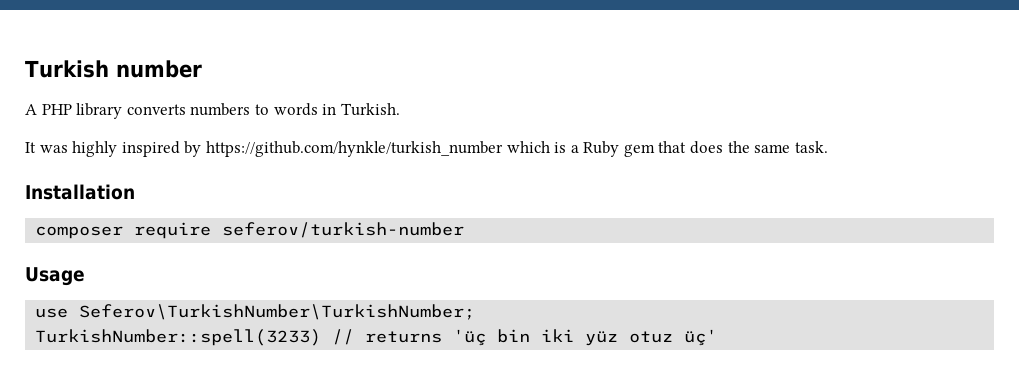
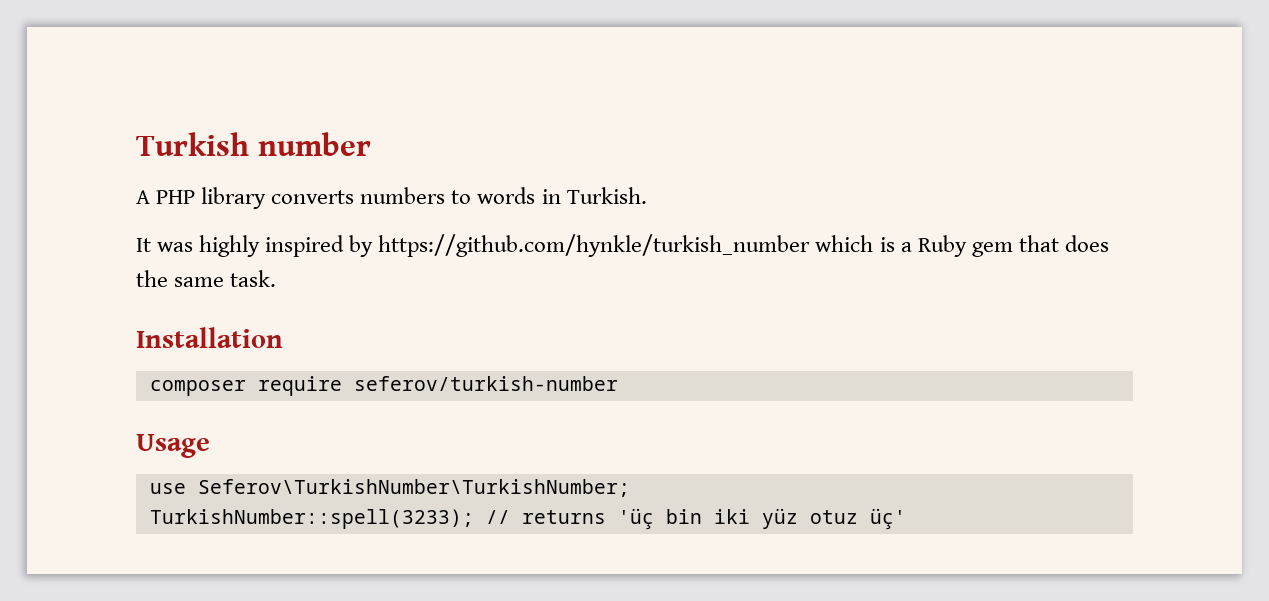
[35,329,322,346] TurkishNumber::spell(3233) -> [149,509,474,529] TurkishNumber::spell(3233);

